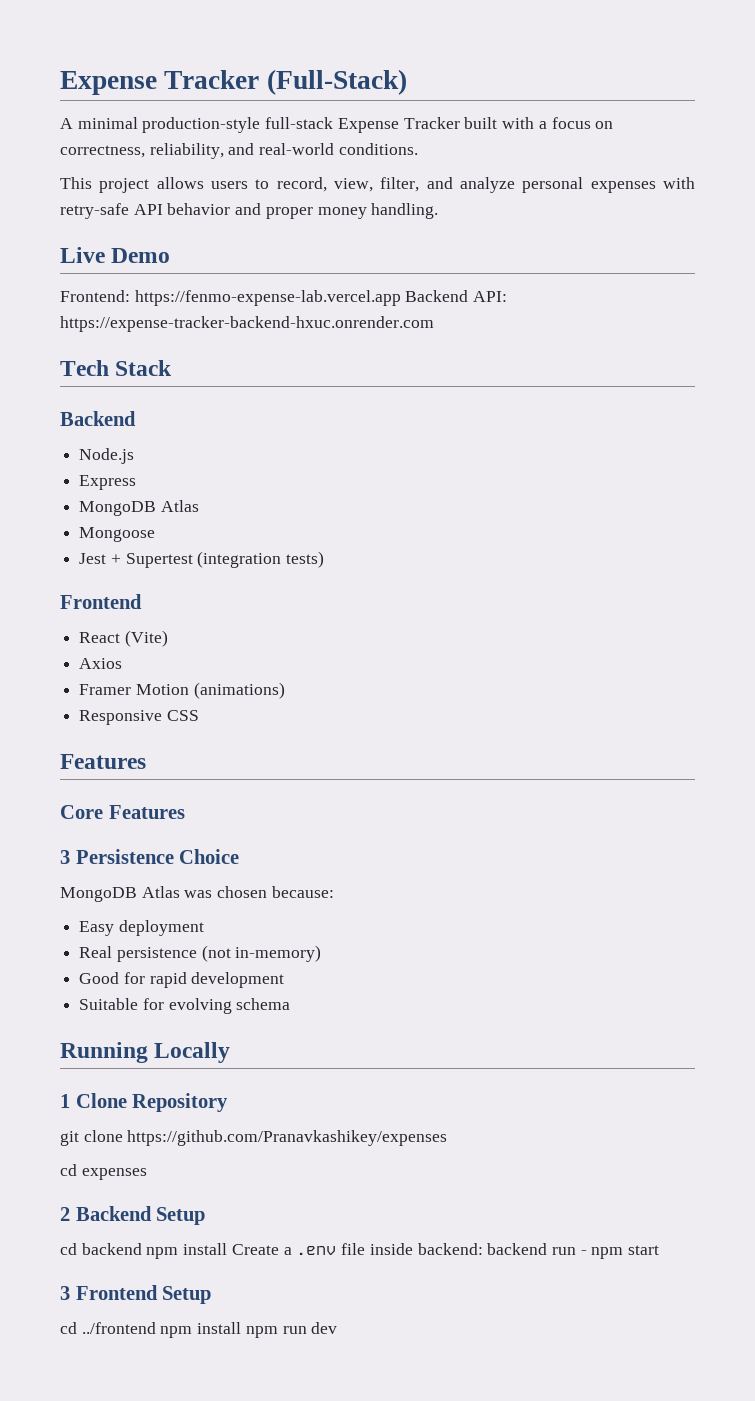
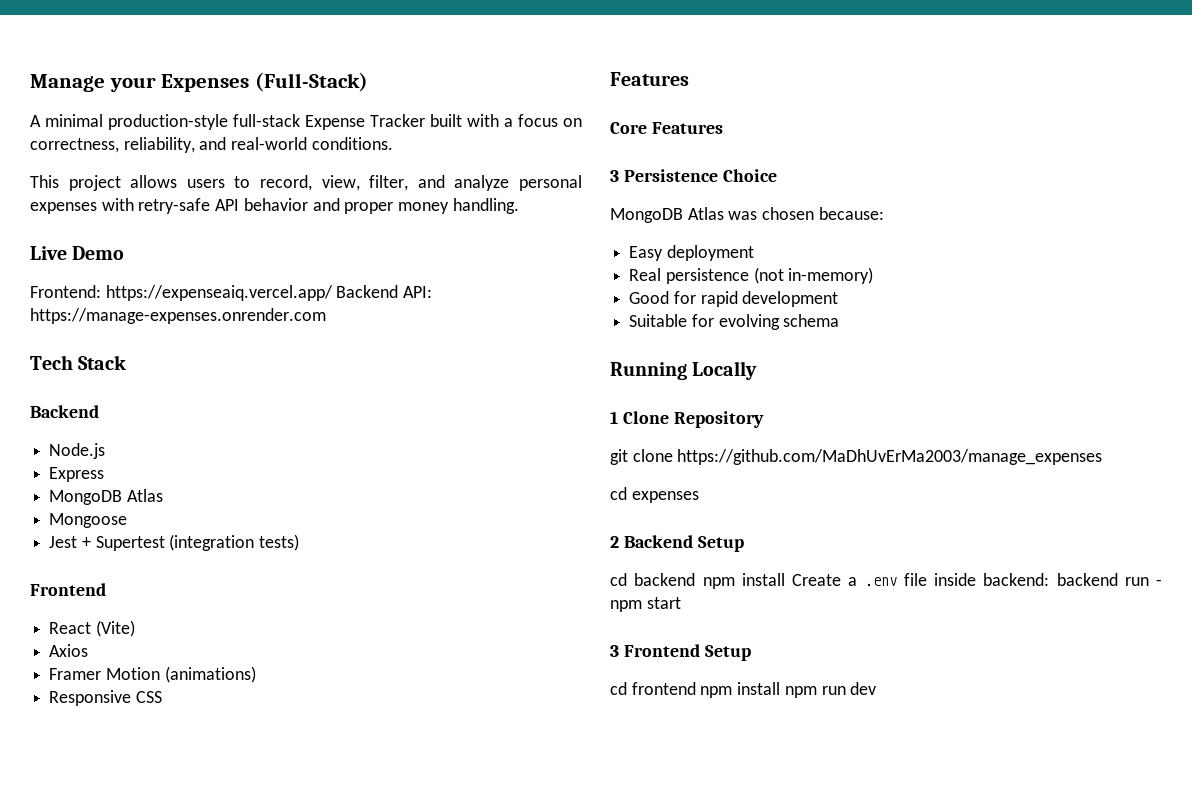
[60,70,260,95] Expense Tracker -> [30,74,250,92] Manage your Expenses
[134,290,401,306] https://fenmo-expense-lab.vercel.app -> [105,285,333,301] https://expenseaiq.vercel.app/
[60,316,434,332] https://expense-tracker-backend-hxuc.onrender.com -> [30,308,326,324] https://manage-expenses.onrender.com
[127,1130,448,1146] https://github.com/Pranavkashikey/expenses -> [677,449,1103,465] https://github.com/MaDhUvErMa2003/manage_expenses
[81,1322,156,1334] ../frontend -> [631,682,696,695] frontend

